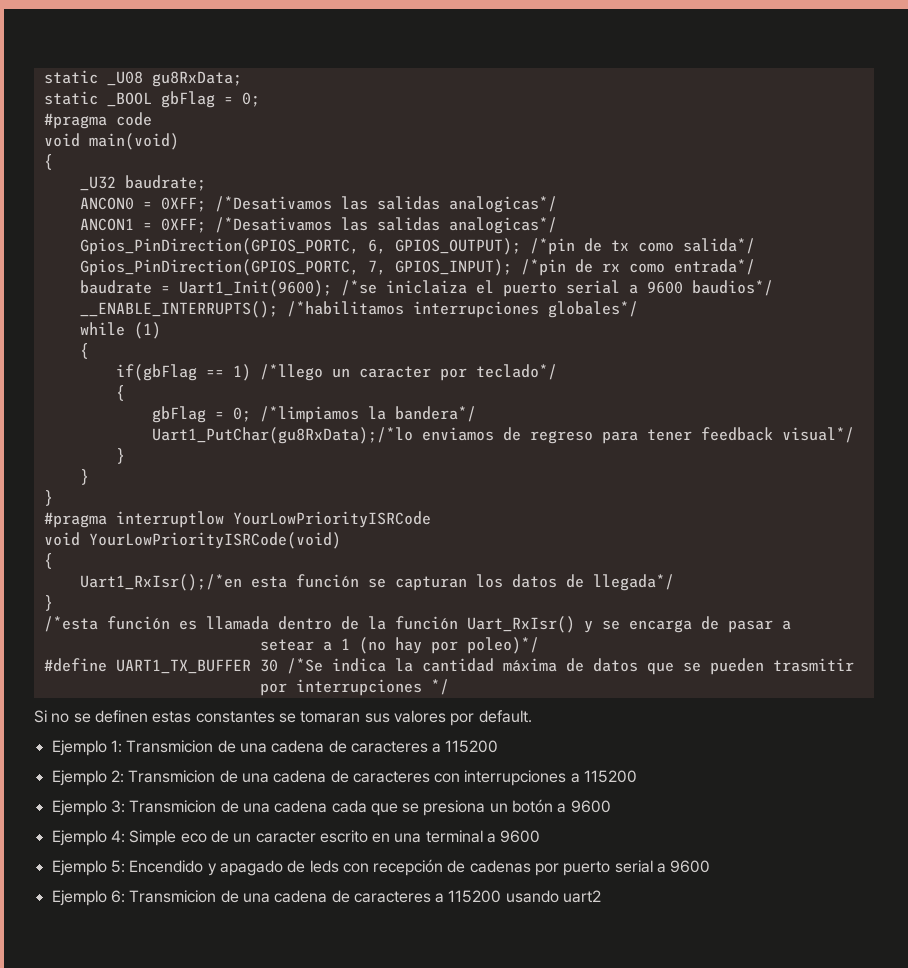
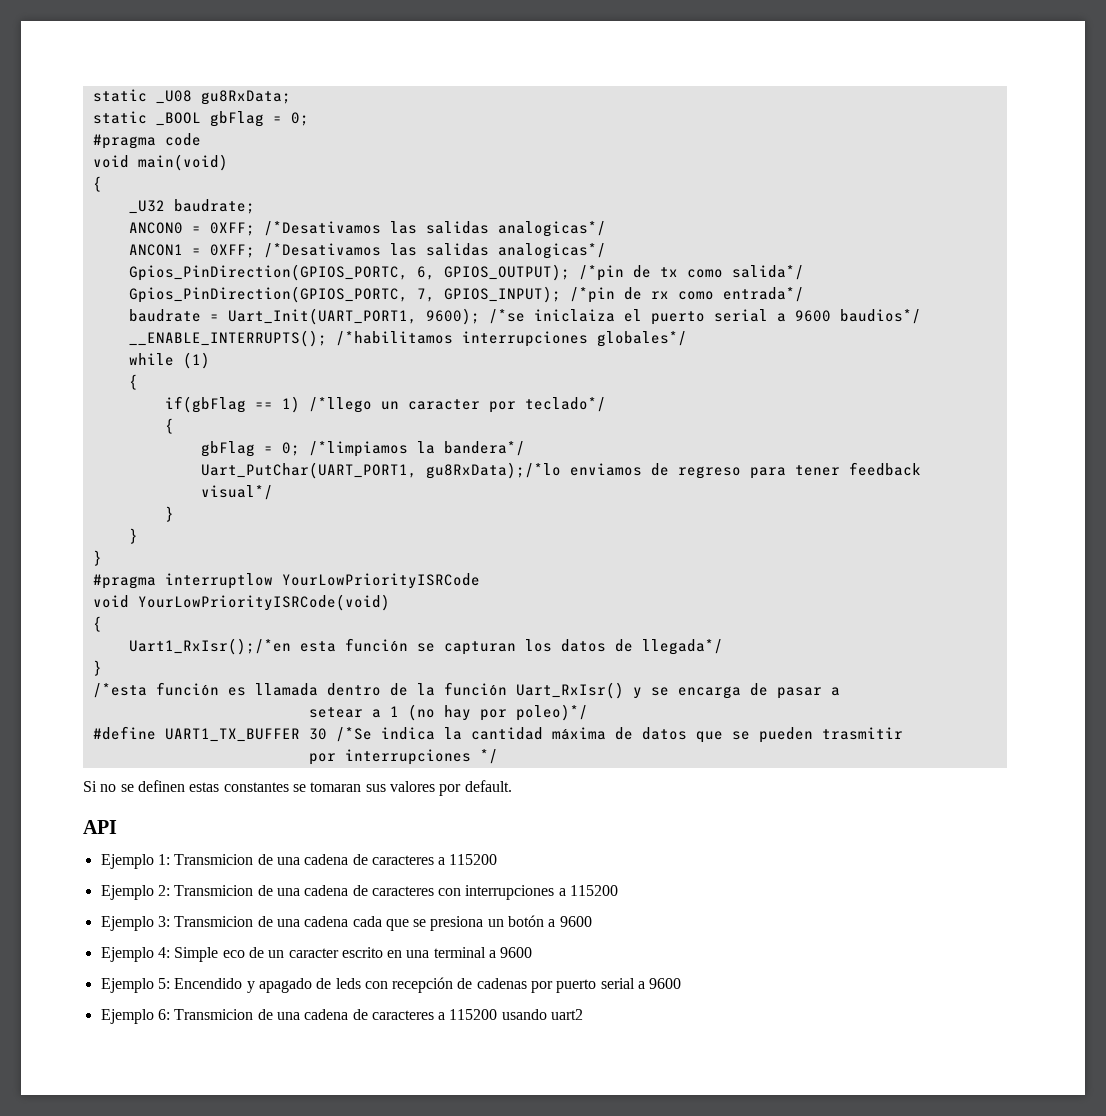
[178,280,332,297] Uart1_Init(9600); -> [227,308,480,325] Uart_Init(UART_PORT1, 9600);
[151,427,413,444] Uart1_PutChar(gu8RxData);/*lo -> [200,462,561,479] Uart_PutChar(UART_PORT1, gu8RxData);/*lo
(532, 716) none -> [83,820,117,834] // API

